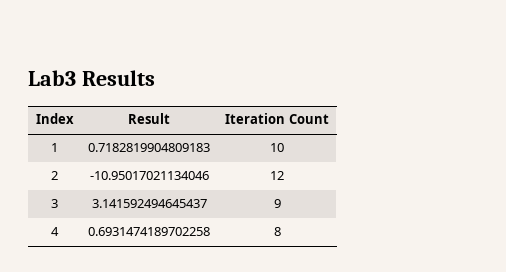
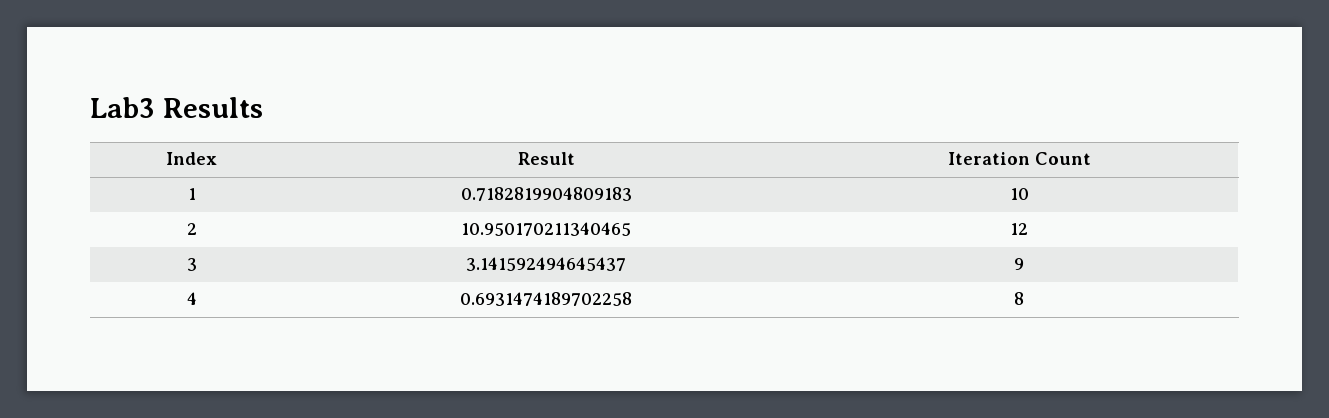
[89,171,209,180] -10.95017021134046 -> [461,222,631,236] 10.950170211340465

